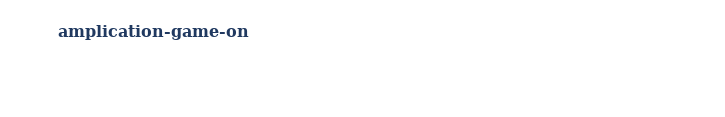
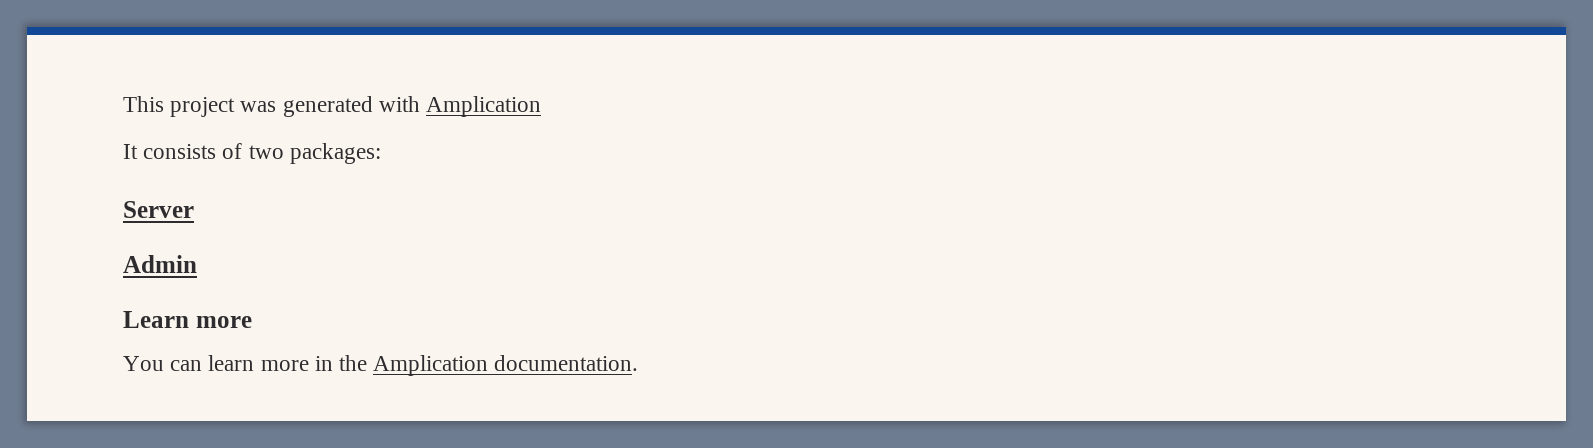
[58,25,249,40] amplication-game-on -> [123,96,542,117] [123,143,381,164] [123,201,194,218] [123,255,197,273] [123,311,252,328] [123,355,639,376] This project was generated with Amplication // It consists of two packages: // Server // Admin // Learn more // You can learn more in the Amplication documentation.

